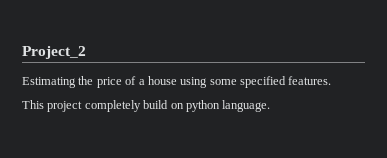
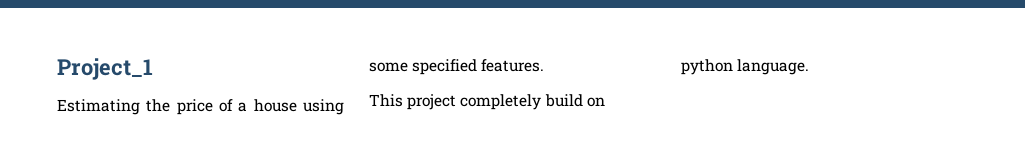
[22,46,86,59] Project_2 -> [57,58,153,80] Project_1

